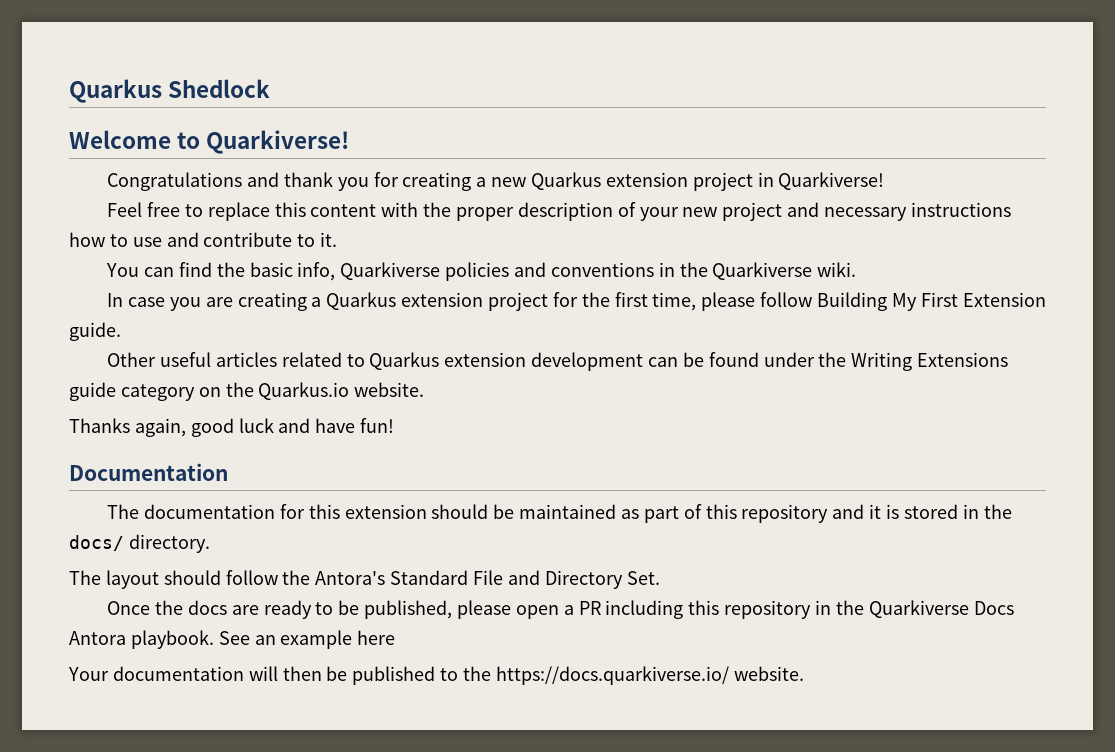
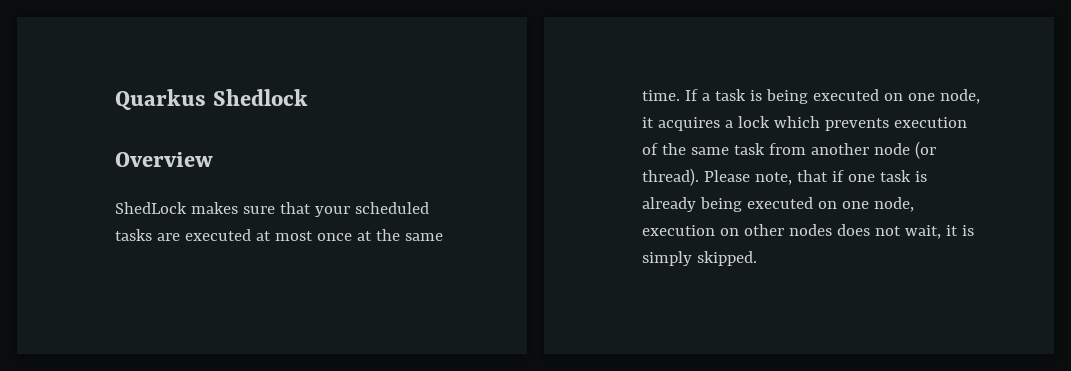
[69,130,350,154] [107,172,885,191] [107,202,1011,221] [69,232,338,247] [106,262,857,281] [107,292,1046,311] [69,322,121,341] [107,352,1009,371] [69,382,425,401] [69,418,395,437] [69,463,228,481] [107,504,1012,523] [69,534,210,553] [69,570,660,589] [107,600,1014,619] [69,630,396,649] [68,666,804,685] Welcome to Quarkiverse! // Congratulations and thank you for creating a new Quarkus extension project in Quarkiverse! // Feel free to replace this content with the proper description of your new project and necessary instructions how to use and contribute to it. // You can find the basic info, Quarkiverse policies and conventions in the Quarkiverse wiki. // In case you are creating a Quarkus extension project for the first time, please follow Building My First Extension guide. // Other useful articles related to Quarkus extension development can be found under the Writing Extensions guide category on the Quarkus.io website. // Thanks again, good luck and have fun! // Documentation // The documentation for this extension should be maintained as part of this repository and it is stored in the docs/ directory. // The layout should follow the Antora's Standard File and Directory Set. // Once the docs are ready to be published, please open a PR including this repository in the Quarkiverse Docs Antora playbook. See an example here // Your documentation will then be published to the https://docs.quarkiverse.io/ website. -> [115,152,213,167] [115,202,429,217] [115,229,443,241] [642,89,980,104] [642,116,967,131] [642,141,936,159] [642,168,927,186] [642,197,914,212] [642,224,974,239] [642,251,757,266] Overview // ShedLock makes sure that your scheduled tasks are executed at most once at the same time. If a task is being executed on one node, it acquires a lock which prevents execution of the same task from another node (or thread). Please note, that if one task is already being executed on one node, execution on other nodes does not wait, it is simply skipped.

